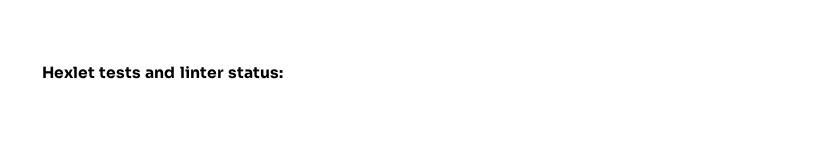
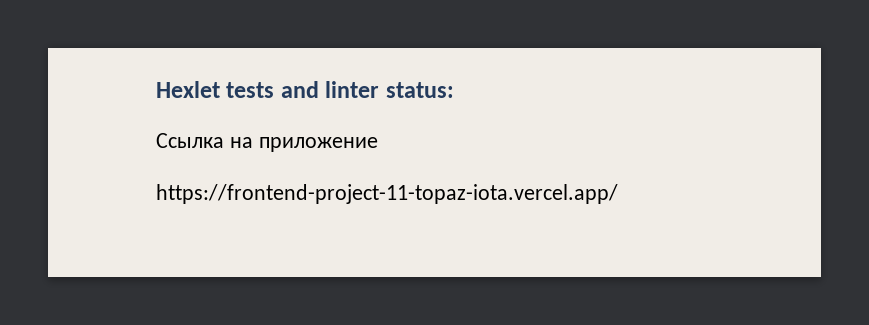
(283, 73) none -> [156,133,378,152] [156,184,618,204] // Ссылка на приложение // https://frontend-project-11-topaz-iota.vercel.app/

